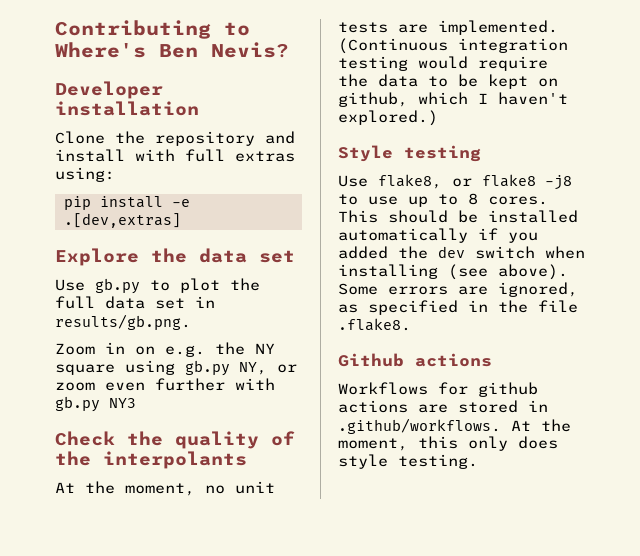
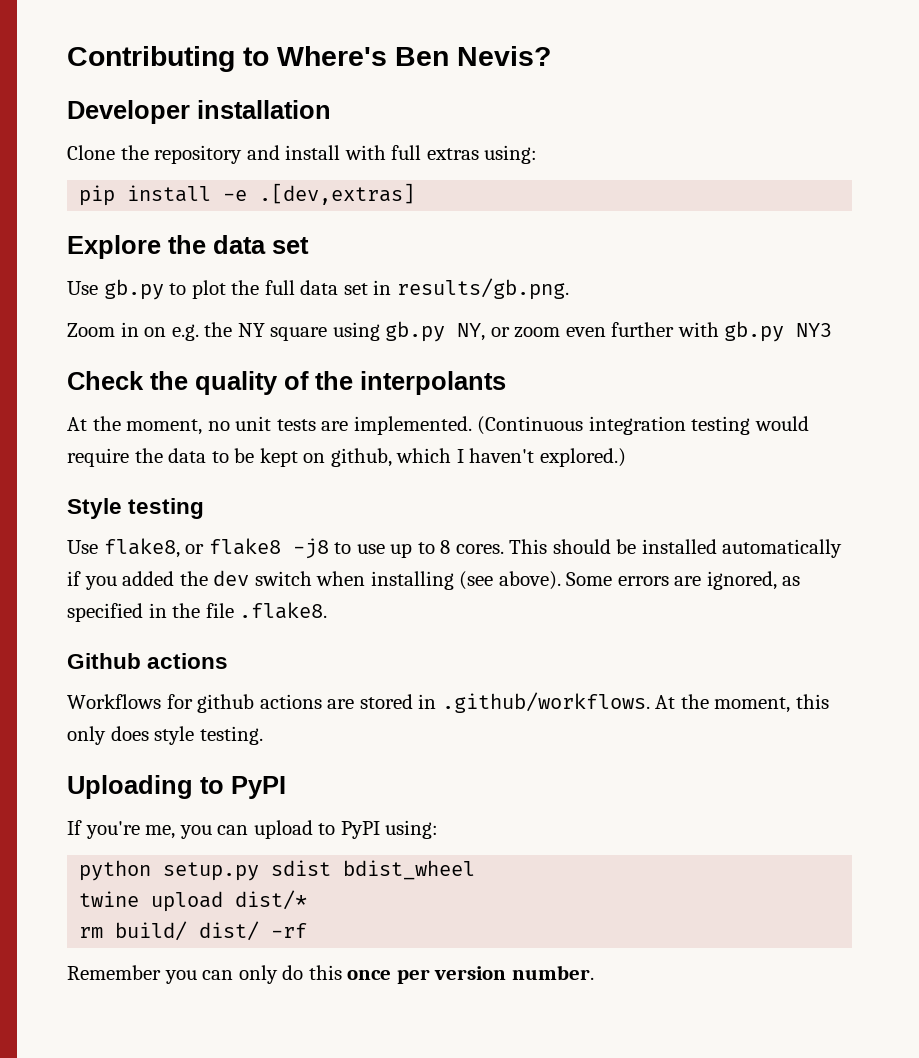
(478, 461) none -> [67,775,286,799] [67,820,439,839] [79,860,476,881] [79,890,308,912] [79,921,308,941] [67,965,594,984] // Uploading to PyPI // If you're me, you can upload to PyPI using: // python setup.py sdist bdist_wheel // twine upload dist/* // rm build/ dist/ -rf // Remember you can only do this once per version number.

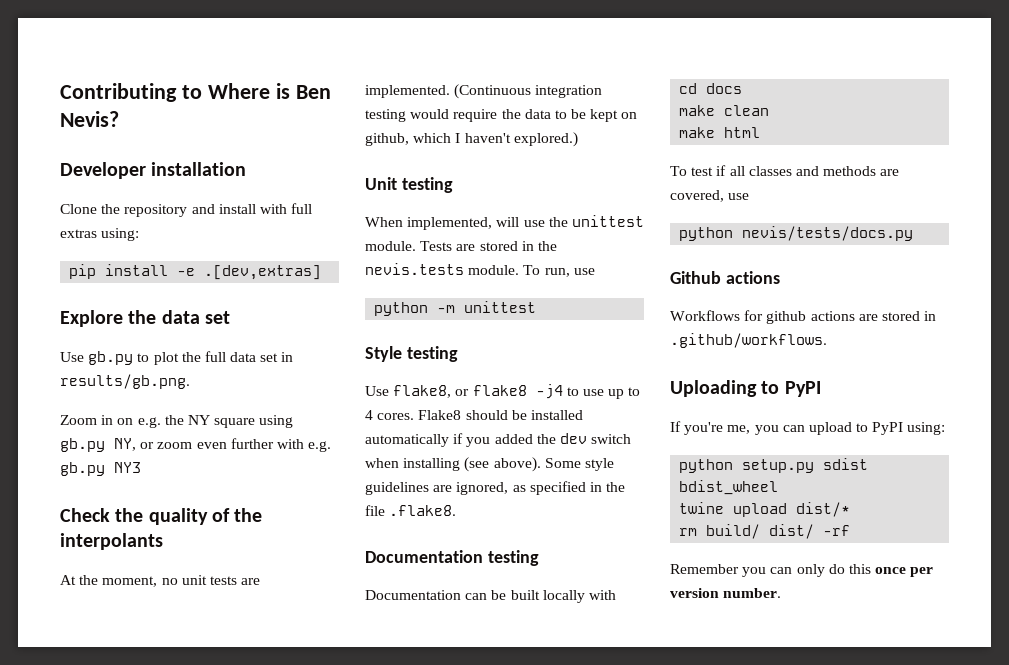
[277,46,387,66] Where's -> [207,83,290,99] Where is
(719, 329) none -> [308,441,332,452] e.g.
(626, 457) none -> [365,177,453,193] [365,215,644,230] [365,241,557,251] [365,263,595,277] [374,301,537,316] // Unit testing // When implemented, will use the unittest module. Tests are stored in the nevis.tests module. To run, use // python -m unittest
[292,538,329,559] -j8 -> [535,384,563,399] -j4
[440,539,548,554] 8 cores. This -> [365,410,462,420] 4 cores. Flake8
[617,576,669,586] errors -> [584,458,614,471] [365,482,429,495] style guidelines
(328, 610) none -> [365,550,539,566] [365,590,616,603] [679,83,743,94] [679,105,770,116] [679,127,761,138] [670,165,900,176] [670,190,750,202] [679,226,914,241] // Documentation testing // Documentation can be built locally with // cd docs // make clean // make html // To test if all classes and methods are covered, use // python nevis/tests/docs.py
[655,694,829,713] [67,726,263,745] At the moment, this only does style testing. -> (827, 340) none

